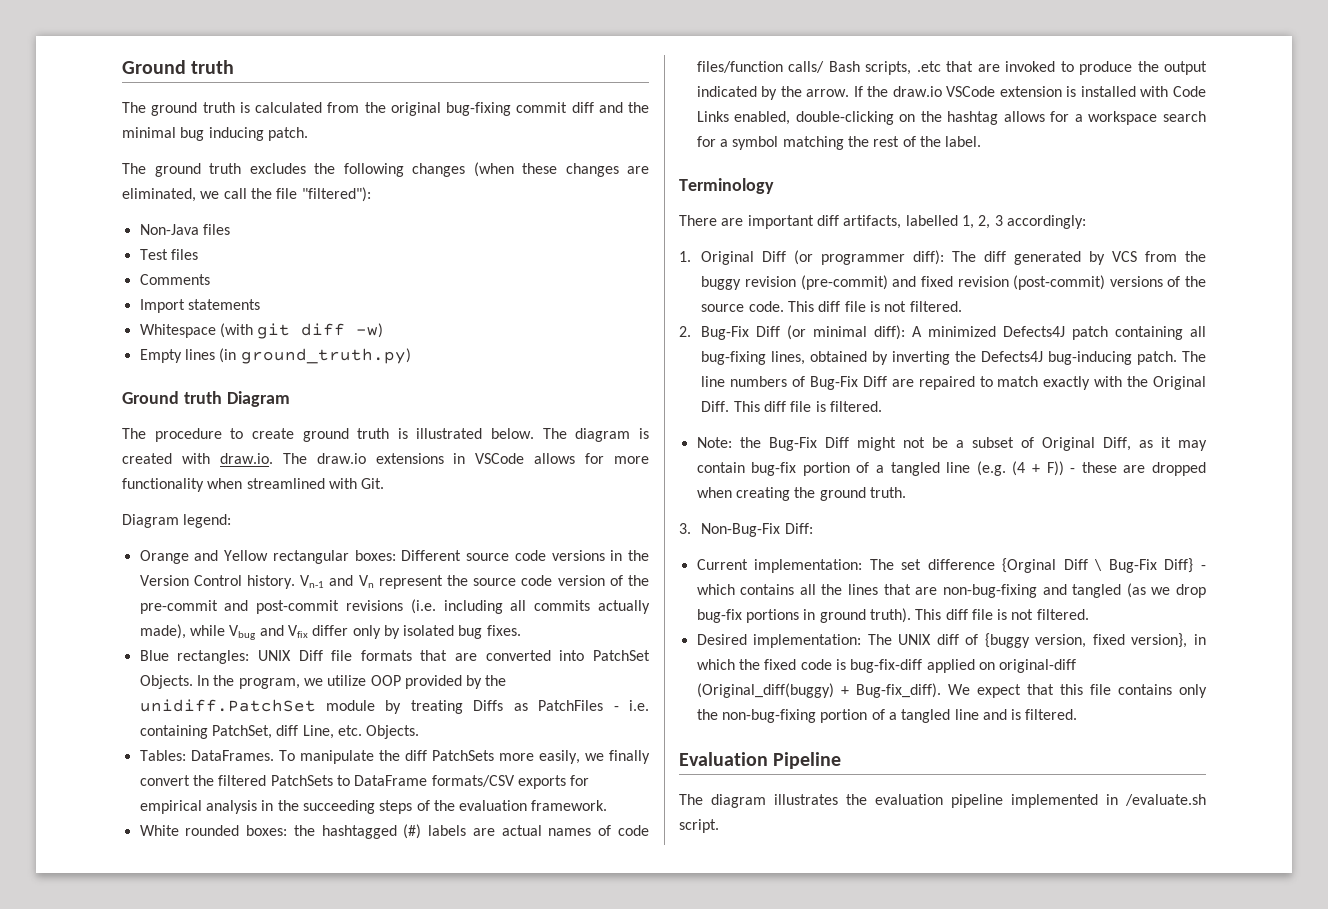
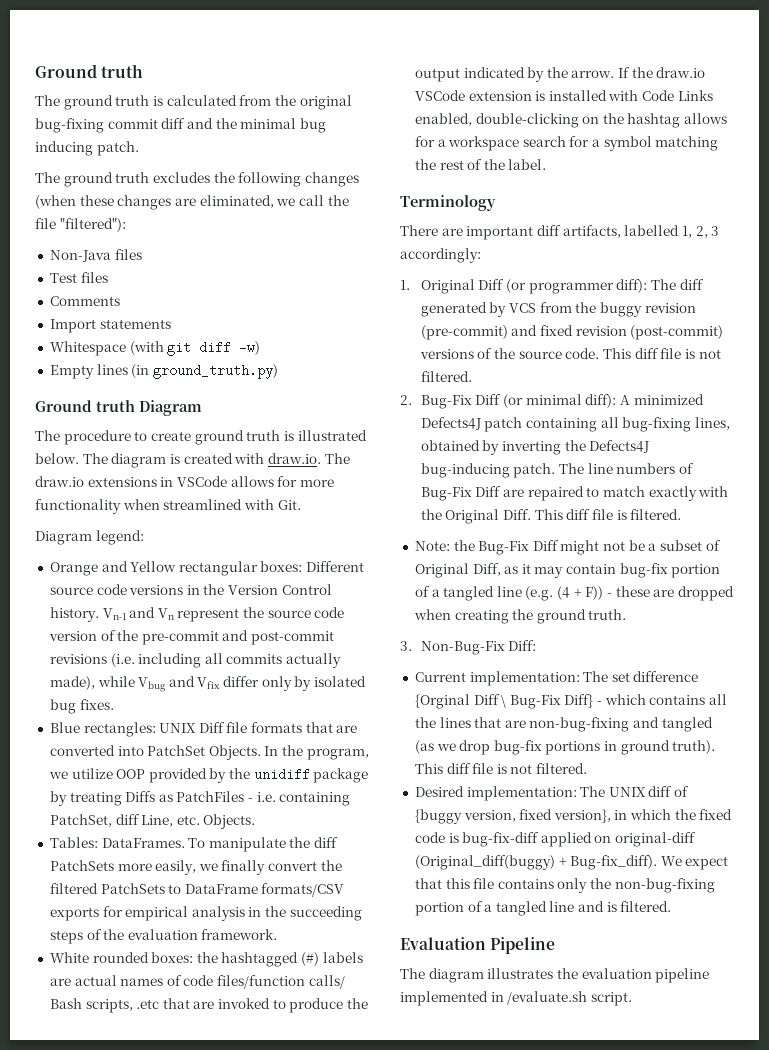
[139,699,376,712] unidiff.PatchSet module -> [253,768,369,783] unidiff package

